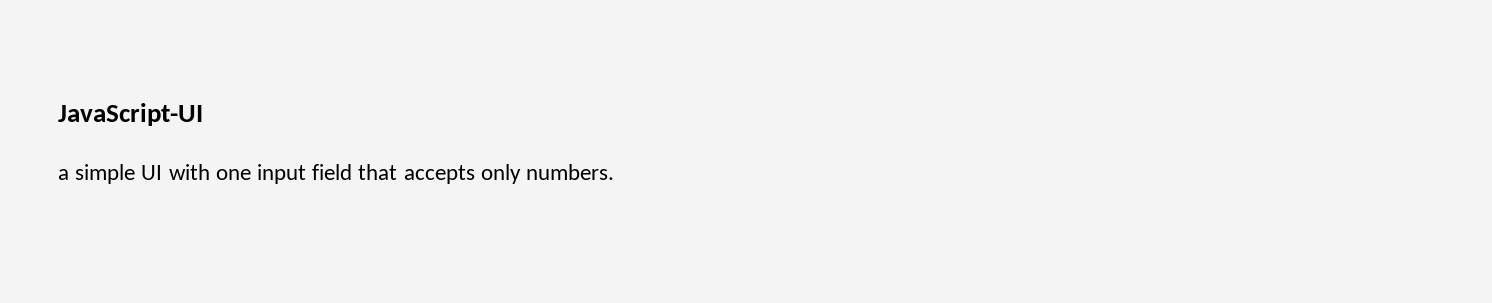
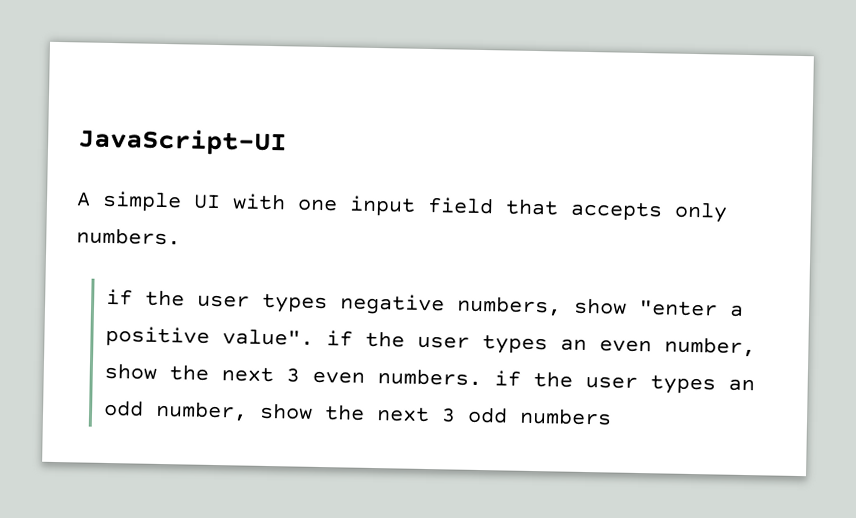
[58,169,69,180] a -> [76,192,91,207] A
(615, 172) none -> [106,288,745,317] [105,325,757,358] [104,362,756,395] [103,399,613,426] // if the user types negative numbers, show "enter a positive value". if the user types an even number, show the next 3 even numbers. if the user types an odd number, show the next 3 odd numbers

